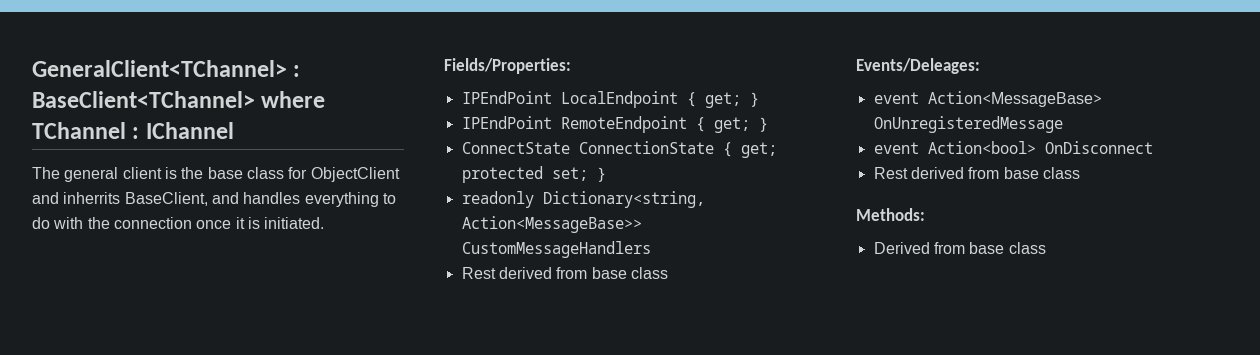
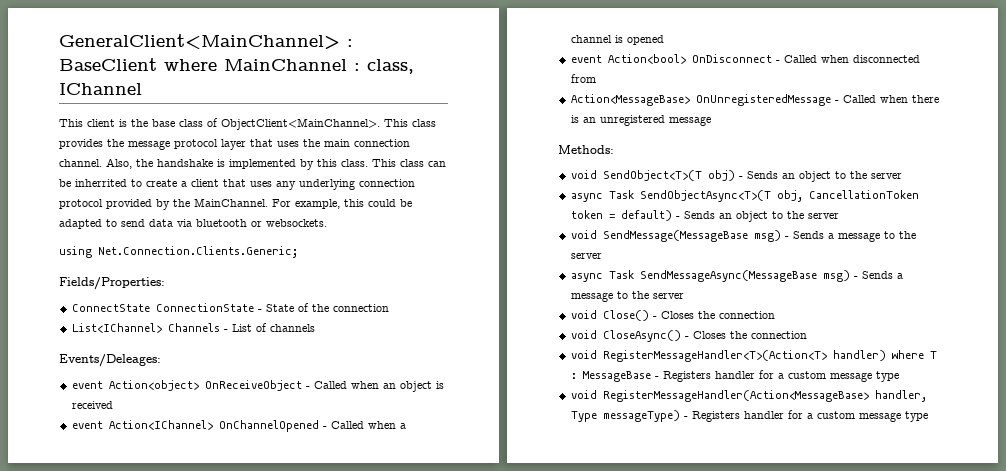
[32,60,301,77] [32,91,326,108] [32,122,140,139] GeneralClient<TChannel> : BaseClient<TChannel> where TChannel : -> [59,34,353,50] [59,58,414,74] GeneralClient<MainChannel> : BaseClient where MainChannel : class,
[32,167,119,182] The general -> [59,119,83,127] This
[288,167,400,182] [32,192,396,207] [32,217,325,229] [444,58,571,74] [461,91,759,108] [461,116,768,133] [461,141,777,158] [461,166,606,183] [461,191,705,208] [461,216,642,233] [461,241,651,258] [461,267,668,279] [856,58,980,74] [873,91,1102,107] [873,116,1063,133] [873,141,1153,154] [873,167,1080,179] [856,208,925,221] [873,242,1046,254] for ObjectClient and inherrits BaseClient, and handles everything to do with the connection once it is initiated. // Fields/Properties: // IPEndPoint LocalEndpoint { get; } // IPEndPoint RemoteEndpoint { get; } // ConnectState ConnectionState { get; protected set; } // readonly Dictionary<string, Action<MessageBase>> CustomMessageHandlers // Rest derived from base class // Events/Deleages: // event Action<MessageBase> OnUnregisteredMessage // event Action<bool> OnDisconnect // Rest derived from base class // Methods: // Derived from base class -> [207,118,436,130] [59,139,410,150] [59,158,446,170] [59,179,415,190] [59,198,412,210] [59,219,327,229] [59,246,298,258] [59,277,165,290] [71,303,389,312] [71,323,315,333] [59,354,161,367] [71,380,444,392] [71,401,113,409] [71,420,406,432] [570,35,664,45] [570,54,920,64] [570,74,596,83] [570,94,939,106] [570,115,711,126] [558,145,614,154] [570,170,902,182] [570,190,919,202] [570,210,839,222] [570,230,916,242] [570,253,602,259] [570,270,903,282] [570,291,684,302] [570,310,775,321] [570,330,807,342] [570,350,937,362] [570,370,899,382] [570,390,927,402] [570,410,928,422] of ObjectClient<MainChannel>. This class provides the message protocol layer that uses the main connection channel. Also, the handshake is implemented by this class. This class can be inherrited to create a client that uses any underlying connection protocol provided by the MainChannel. For example, this could be adapted to send data via bluetooth or websockets. // using Net.Connection.Clients.Generic; // Fields/Properties: // ConnectState ConnectionState - State of the connection // List<IChannel> Channels - List of channels // Events/Deleages: // event Action<object> OnReceiveObject - Called when an object is received // event Action<IChannel> OnChannelOpened - Called when a channel is opened // event Action<bool> OnDisconnect - Called when disconnected from // Action<MessageBase> OnUnregisteredMessage - Called when there is an unregistered message // Methods: // void SendObject<T>(T obj) - Sends an object to the server // async Task SendObjectAsync<T>(T obj, CancellationToken token = default) - Sends an object to the server // void SendMessage(MessageBase msg) - Sends a message to the server // async Task SendMessageAsync(MessageBase msg) - Sends a message to the server // void Close() - Closes the connection // void CloseAsync() - Closes the connection // void RegisterMessageHandler<T>(Action<T> handler) where T : MessageBase - Registers handler for a custom message type // void RegisterMessageHandler(Action<MessageBase> handler, Type messageType) - Registers handler for a custom message type

